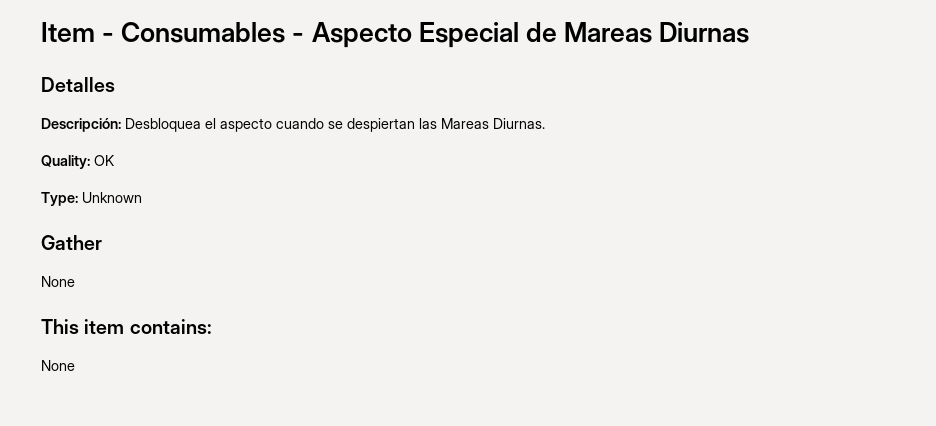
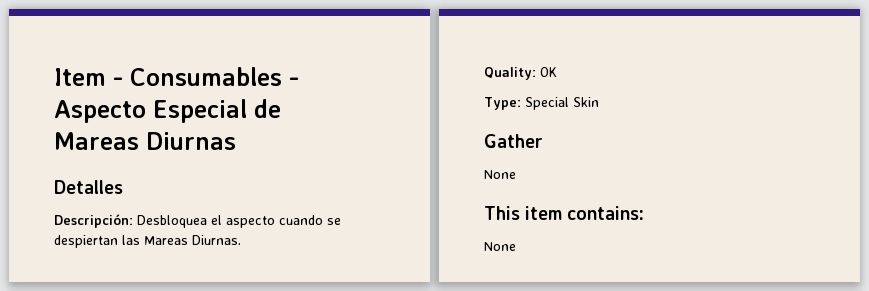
[82,192,142,203] Unknown -> [525,97,599,110] Special Skin

